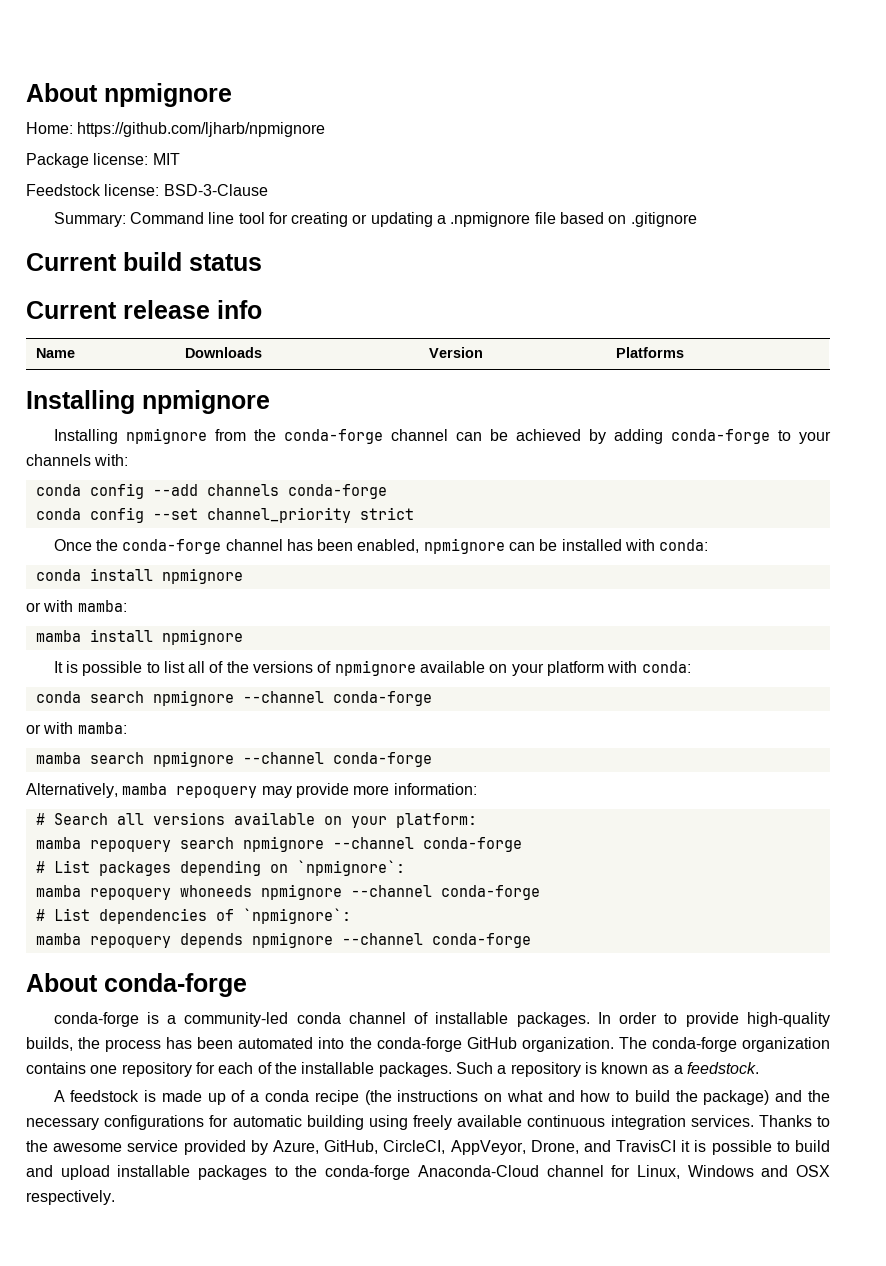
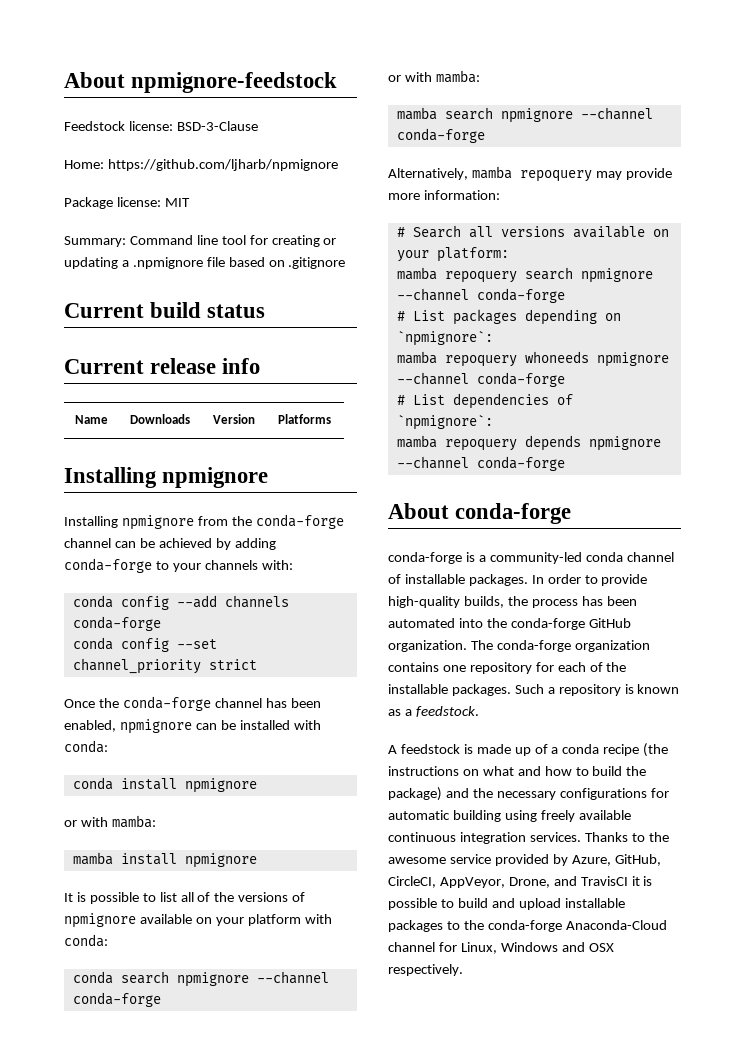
[26,83,232,107] About npmignore -> [64,72,338,93] [64,121,258,131] About npmignore-feedstock // Feedstock license: BSD-3-Clause
[26,184,268,196] // Feedstock license: BSD-3-Clause -> (190, 202) none

